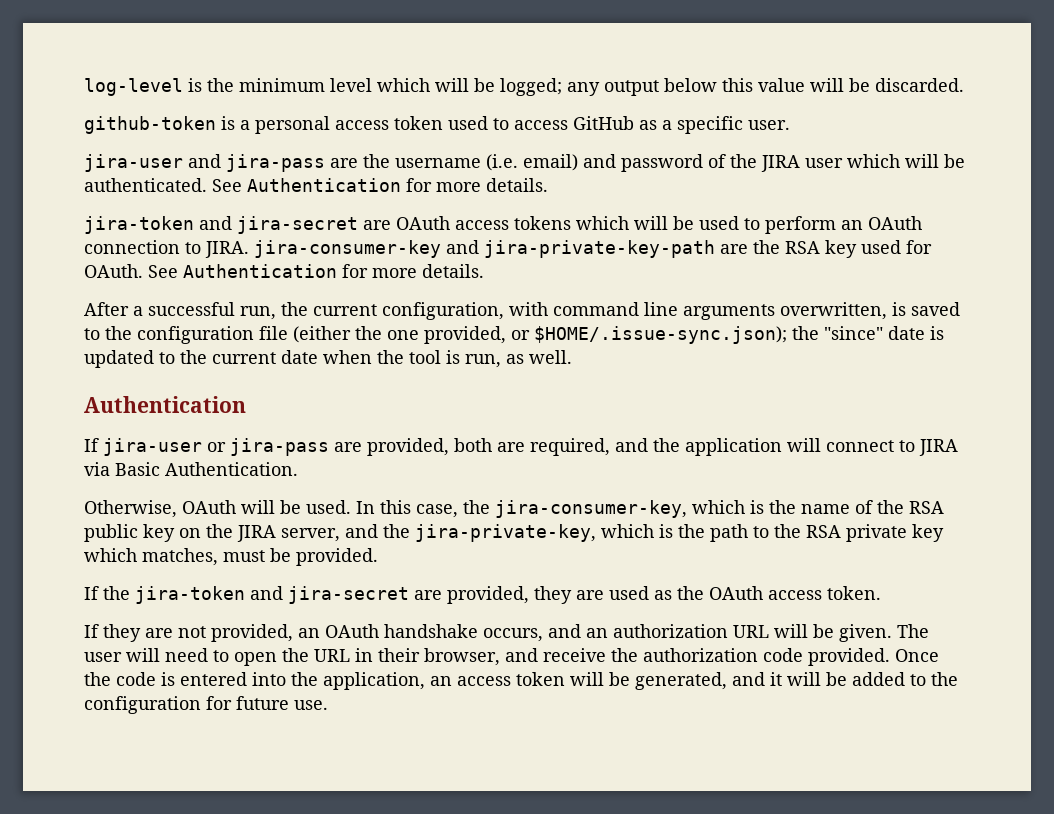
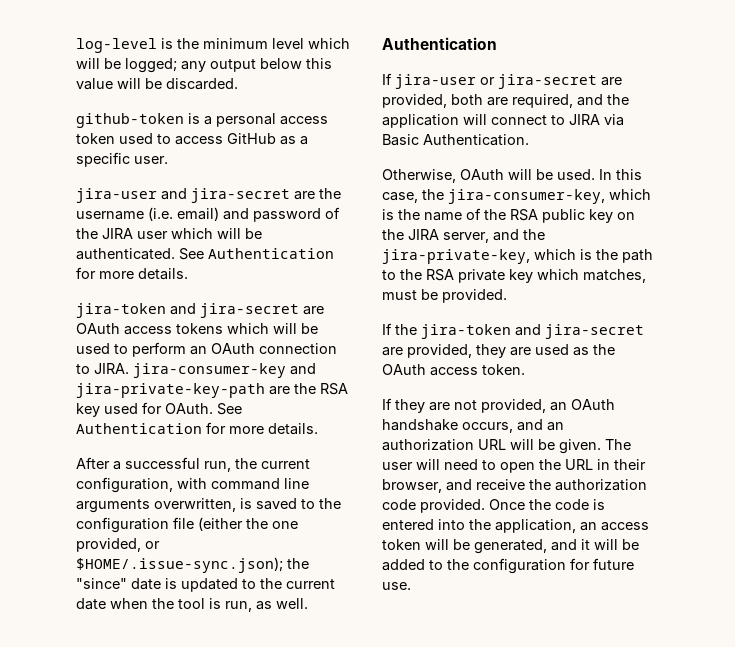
[226,154,325,172] jira-pass -> [191,188,290,203] jira-secret
[230,438,329,456] jira-pass -> [498,74,597,89] jira-secret

